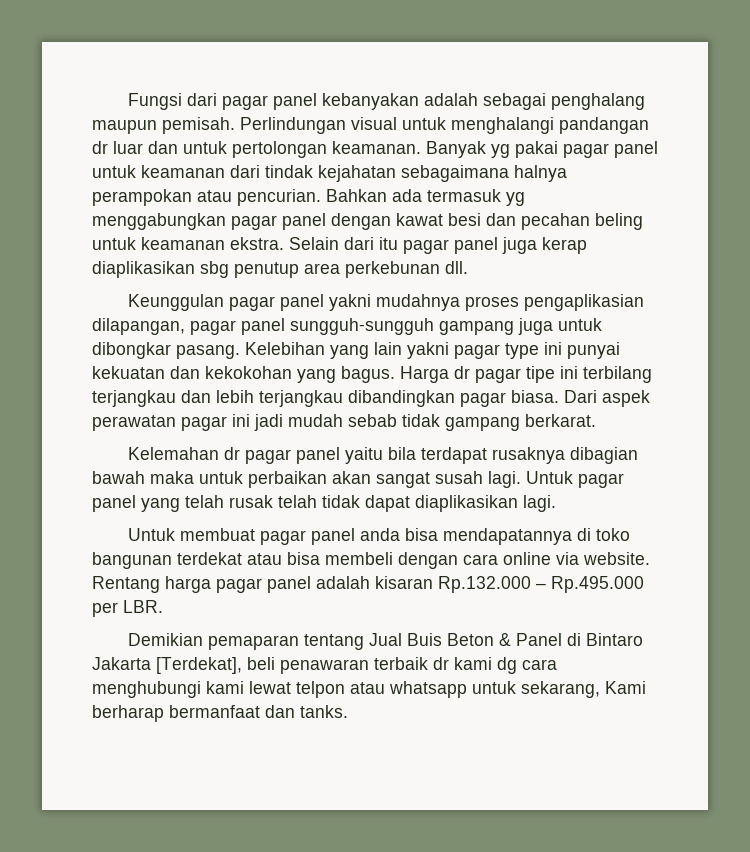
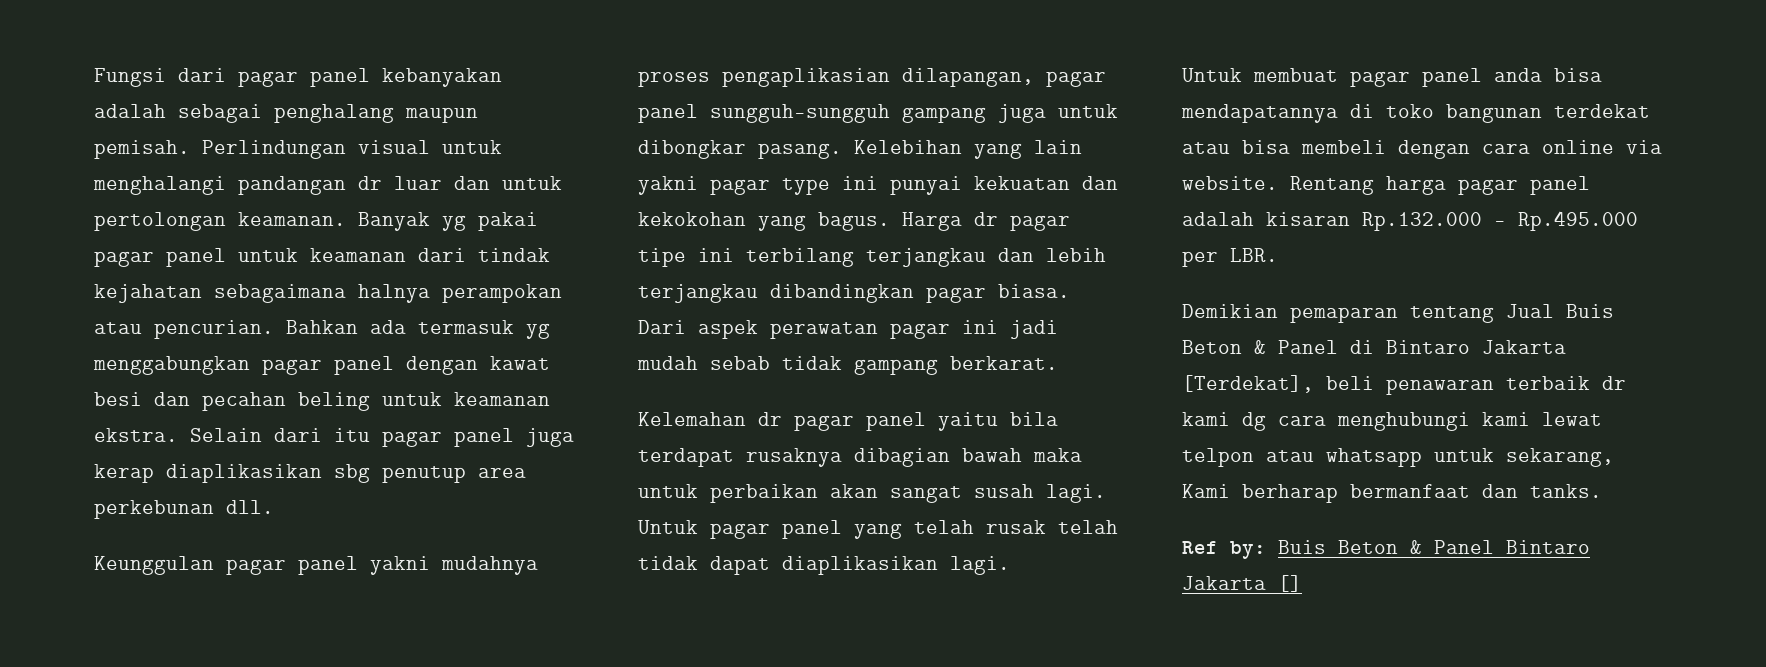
(348, 711) none -> [1182,540,1590,559] [1182,575,1302,592] // Ref by: Buis Beton & Panel Bintaro Jakarta []

